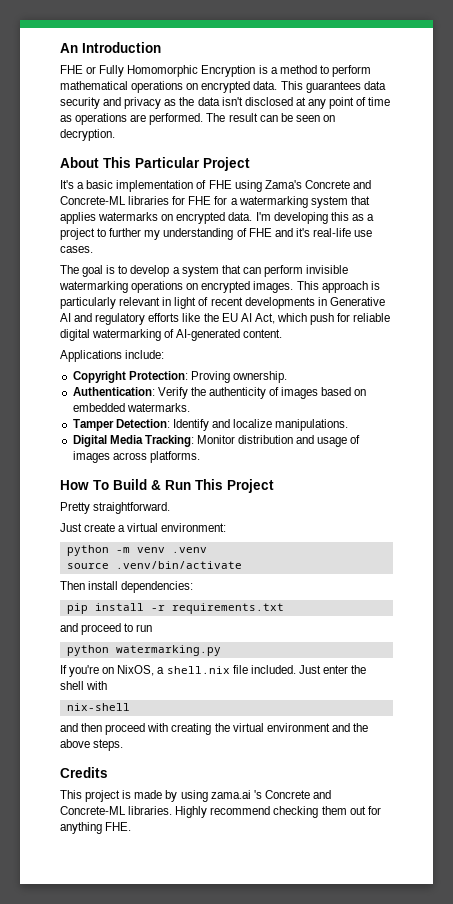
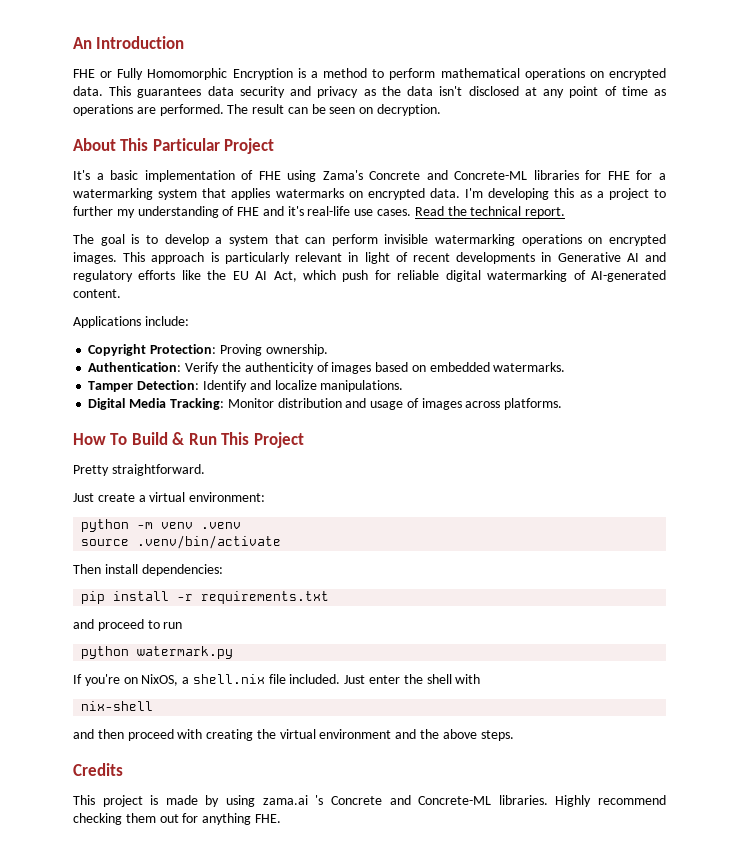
(93, 249) none -> [414,206,566,218] Read the technical report.
[115,645,221,656] watermarking.py -> [137,646,234,659] watermark.py

